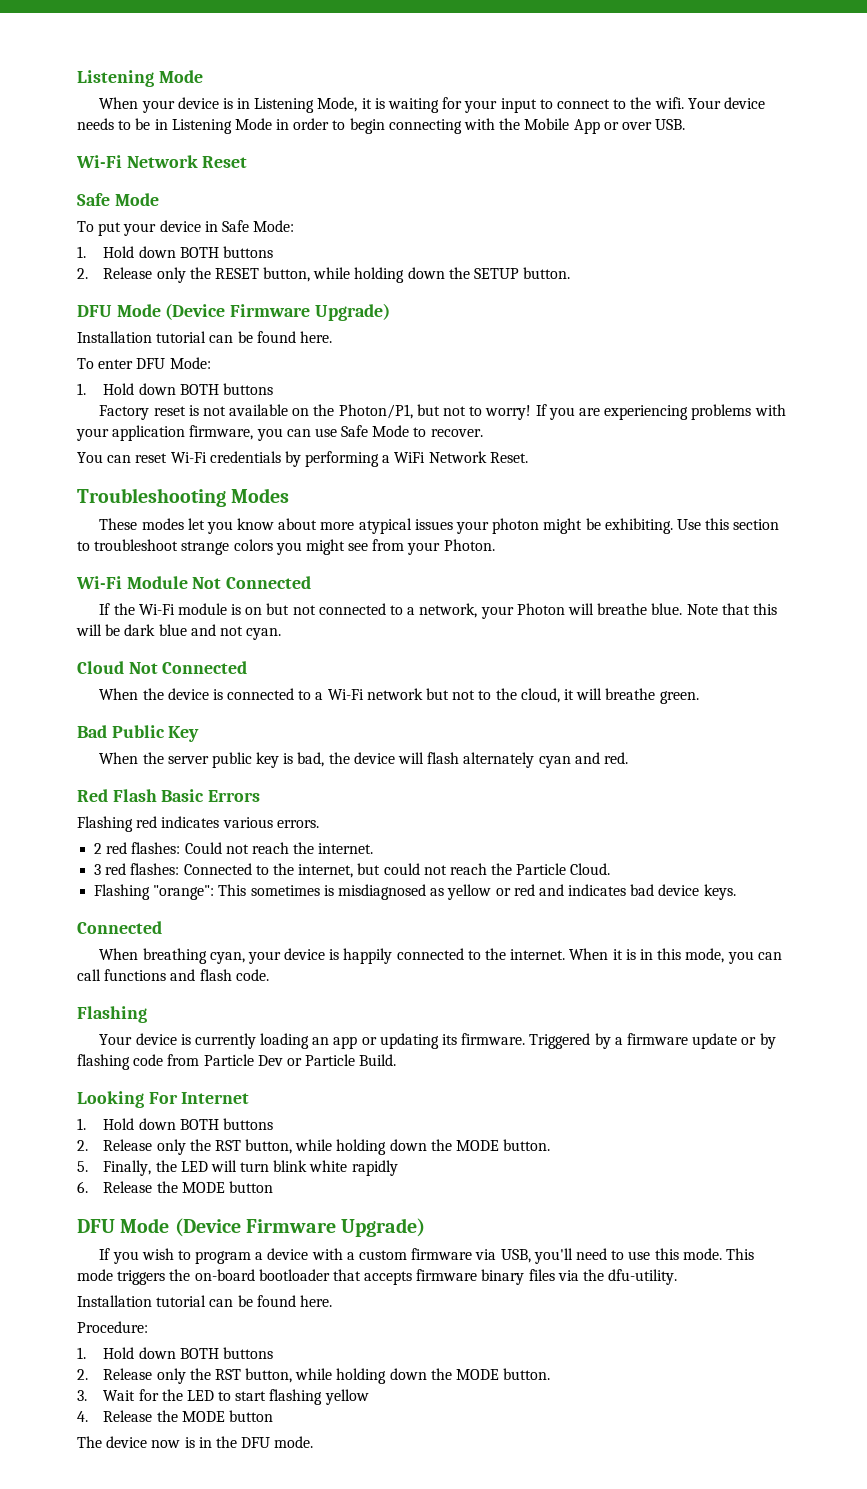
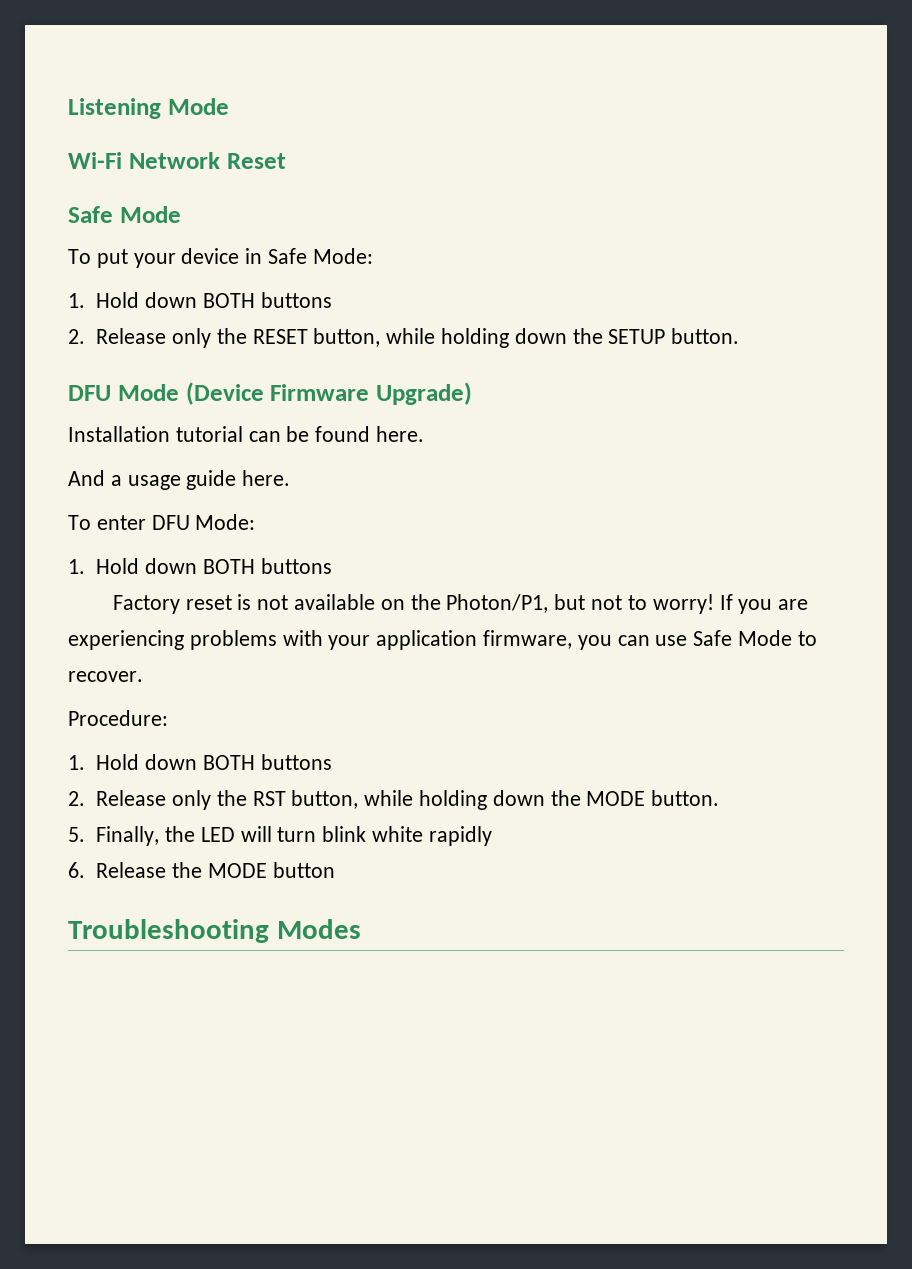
[77,70,203,87] [99,97,765,113] [77,118,686,134] Listening Mode // When your device is in Listening Mode, it is waiting for your input to connect to the wifi. Your device needs to be in Listening Mode in order to begin connecting with the Mobile App or over USB. -> [68,98,229,119] Listening Mode
(332, 337) none -> [68,470,291,490] // And a usage guide here.
[77,451,528,467] [77,488,290,507] [99,518,780,534] [77,539,495,555] [76,576,312,589] [99,603,777,619] [76,624,282,640] [77,661,248,674] [99,688,699,704] [77,725,200,742] [99,752,628,768] [77,789,261,802] [77,816,319,832] [94,842,374,854] [94,863,611,878] [94,884,736,900] [77,921,162,934] [99,948,782,964] [77,969,269,981] [77,1006,147,1023] [99,1033,776,1049] [77,1054,397,1070] [77,1091,250,1108] You can reset Wi-Fi credentials by performing a WiFi Network Reset. // Troubleshooting Modes // These modes let you know about more atypical issues your photon might be exhibiting. Use this section to troubleshoot strange colors you might see from your Photon. // Wi-Fi Module Not Connected // If the Wi-Fi module is on but not connected to a network, your Photon will breathe blue. Note that this will be dark blue and not cyan. // Cloud Not Connected // When the device is connected to a Wi-Fi network but not to the cloud, it will breathe green. // Bad Public Key // When the server public key is bad, the device will flash alternately cyan and red. // Red Flash Basic Errors // Flashing red indicates various errors. // 2 red flashes: Could not reach the internet. // 3 red flashes: Connected to the internet, but could not reach the Particle Cloud. // Flashing "orange": This sometimes is misdiagnosed as yellow or red and indicates bad device keys. // Connected // When breathing cyan, your device is happily connected to the internet. When it is in this mode, you can call functions and flash code. // Flashing // Your device is currently loading an app or updating its firmware. Triggered by a firmware update or by flashing code from Particle Dev or Particle Build. // Looking For Internet -> [68,710,168,726] Procedure:
[77,1218,426,1237] [99,1248,754,1264] [77,1269,678,1285] [77,1295,332,1307] [77,1321,148,1333] [77,1347,273,1359] [77,1368,551,1384] [77,1389,369,1405] [77,1410,273,1422] [77,1436,314,1448] DFU Mode (Device Firmware Upgrade) // If you wish to program a device with a custom firmware via USB, you'll need to use this mode. This mode triggers the on-board bootloader that accepts firmware binary files via the dfu-utility. // Installation tutorial can be found here. // Procedure: // 1. Hold down BOTH buttons // 2. Release only the RST button, while holding down the MODE button. // 3. Wait for the LED to start flashing yellow // 4. Release the MODE button // The device now is in the DFU mode. -> [68,919,361,943] Troubleshooting Modes

